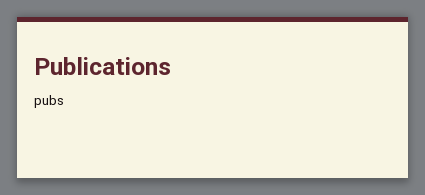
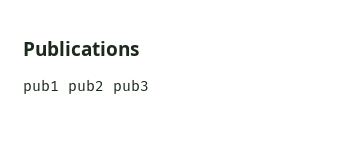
[34,95,64,108] pubs -> [23,79,149,94] pub1 pub2 pub3

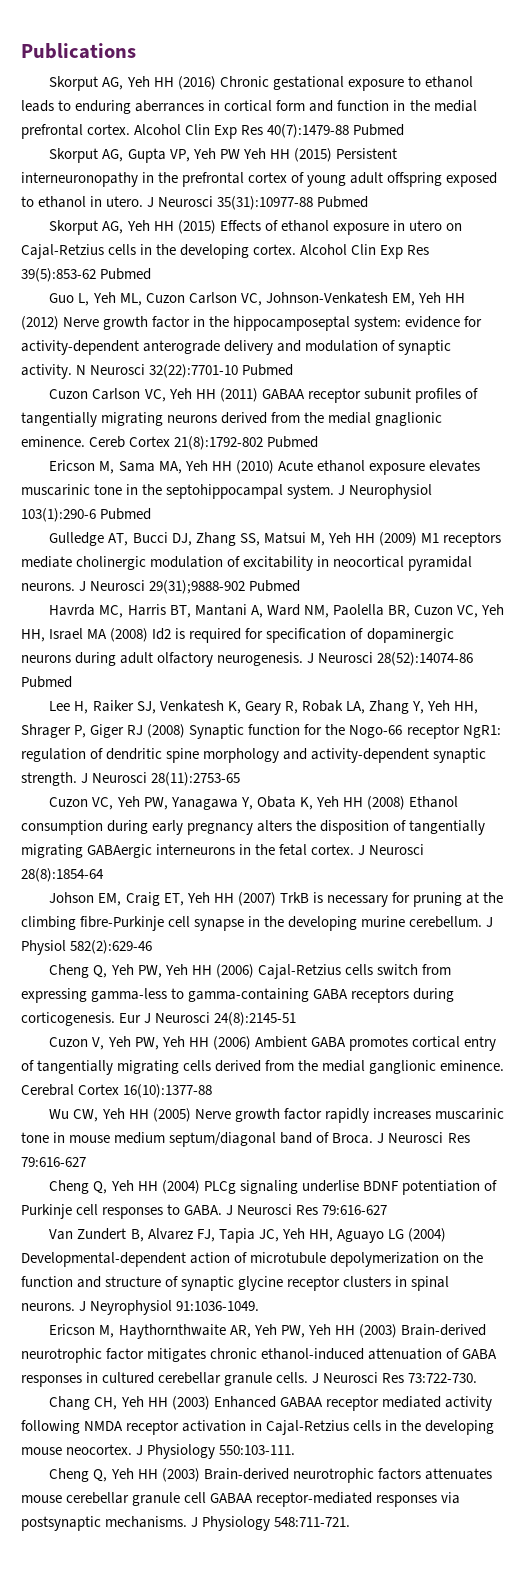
[23,79,149,94] pub1 pub2 pub3 -> [49,76,473,91] [21,100,477,114] [21,124,405,139] [49,148,397,163] [21,172,498,187] [21,196,369,210] [49,220,462,235] [21,244,430,259] [21,268,152,282] [49,292,465,306] [21,316,483,331] [21,340,452,355] [21,364,294,379] [49,388,478,403] [21,412,443,427] [21,436,319,450] [49,460,480,475] [21,484,433,499] [21,508,152,522] [49,532,502,547] [21,556,473,571] [21,580,301,594] [49,604,505,618] [21,628,454,643] [21,652,474,667] [21,676,72,688] [49,700,479,715] [21,724,501,739] [21,748,487,763] [21,772,241,786] [49,796,458,810] [21,820,486,835] [21,844,425,858] [21,868,104,882] [49,892,504,907] [21,916,494,931] [21,940,153,955] [49,964,451,979] [21,988,455,1003] [21,1012,297,1026] [49,1036,496,1051] [21,1060,505,1075] [21,1084,213,1098] [49,1108,504,1123] [21,1132,470,1147] [21,1157,86,1167] [49,1180,497,1195] [21,1204,388,1219] [49,1228,446,1243] [21,1252,484,1267] [21,1276,450,1291] [21,1300,260,1315] [49,1324,486,1339] [21,1348,498,1363] [21,1372,478,1387] [49,1396,492,1411] [21,1420,495,1435] [21,1444,296,1459] [49,1468,492,1483] [21,1492,461,1507] [21,1516,351,1531] Skorput AG, Yeh HH (2016) Chronic gestational exposure to ethanol leads to enduring aberrances in cortical form and function in the medial prefrontal cortex. Alcohol Clin Exp Res 40(7):1479-88 Pubmed // Skorput AG, Gupta VP, Yeh PW Yeh HH (2015) Persistent interneuronopathy in the prefrontal cortex of young adult offspring exposed to ethanol in utero. J Neurosci 35(31):10977-88 Pubmed // Skorput AG, Yeh HH (2015) Effects of ethanol exposure in utero on Cajal-Retzius cells in the developing cortex. Alcohol Clin Exp Res 39(5):853-62 Pubmed // Guo L, Yeh ML, Cuzon Carlson VC, Johnson-Venkatesh EM, Yeh HH (2012) Nerve growth factor in the hippocamposeptal system: evidence for activity-dependent anterograde delivery and modulation of synaptic activity. N Neurosci 32(22):7701-10 Pubmed // Cuzon Carlson VC, Yeh HH (2011) GABAA receptor subunit profiles of tangentially migrating neurons derived from the medial gnaglionic eminence. Cereb Cortex 21(8):1792-802 Pubmed // Ericson M, Sama MA, Yeh HH (2010) Acute ethanol exposure elevates muscarinic tone in the septohippocampal system. J Neurophysiol 103(1):290-6 Pubmed // Gulledge AT, Bucci DJ, Zhang SS, Matsui M, Yeh HH (2009) M1 receptors mediate cholinergic modulation of excitability in neocortical pyramidal neurons. J Neurosci 29(31);9888-902 Pubmed // Havrda MC, Harris BT, Mantani A, Ward NM, Paolella BR, Cuzon VC, Yeh HH, Israel MA (2008) Id2 is required for specification of dopaminergic neurons during adult olfactory neurogenesis. J Neurosci 28(52):14074-86 Pubmed // Lee H, Raiker SJ, Venkatesh K, Geary R, Robak LA, Zhang Y, Yeh HH, Shrager P, Giger RJ (2008) Synaptic function for the Nogo-66 receptor NgR1: regulation of dendritic spine morphology and activity-dependent synaptic strength. J Neurosci 28(11):2753-65 // Cuzon VC, Yeh PW, Yanagawa Y, Obata K, Yeh HH (2008) Ethanol consumption during early pregnancy alters the disposition of tangentially migrating GABAergic interneurons in the fetal cortex. J Neurosci 28(8):1854-64 // Johson EM, Craig ET, Yeh HH (2007) TrkB is necessary for pruning at the climbing fibre-Purkinje cell synapse in the developing murine cerebellum. J Physiol 582(2):629-46 // Cheng Q, Yeh PW, Yeh HH (2006) Cajal-Retzius cells switch from expressing gamma-less to gamma-containing GABA receptors during corticogenesis. Eur J Neurosci 24(8):2145-51 // Cuzon V, Yeh PW, Yeh HH (2006) Ambient GABA promotes cortical entry of tangentially migrating cells derived from the medial ganglionic eminence. Cerebral Cortex 16(10):1377-88 // Wu CW, Yeh HH (2005) Nerve growth factor rapidly increases muscarinic tone in mouse medium septum/diagonal band of Broca. J Neurosci Res 79:616-627 // Cheng Q, Yeh HH (2004) PLCg signaling underlise BDNF potentiation of Purkinje cell responses to GABA. J Neurosci Res 79:616-627 // Van Zundert B, Alvarez FJ, Tapia JC, Yeh HH, Aguayo LG (2004) Developmental-dependent action of microtubule depolymerization on the function and structure of synaptic glycine receptor clusters in spinal neurons. J Neyrophysiol 91:1036-1049. // Ericson M, Haythornthwaite AR, Yeh PW, Yeh HH (2003) Brain-derived neurotrophic factor mitigates chronic ethanol-induced attenuation of GABA responses in cultured cerebellar granule cells. J Neurosci Res 73:722-730. // Chang CH, Yeh HH (2003) Enhanced GABAA receptor mediated activity following NMDA receptor activation in Cajal-Retzius cells in the developing mouse neocortex. J Physiology 550:103-111. // Cheng Q, Yeh HH (2003) Brain-derived neurotrophic factors attenuates mouse cerebellar granule cell GABAA receptor-mediated responses via postsynaptic mechanisms. J Physiology 548:711-721.

